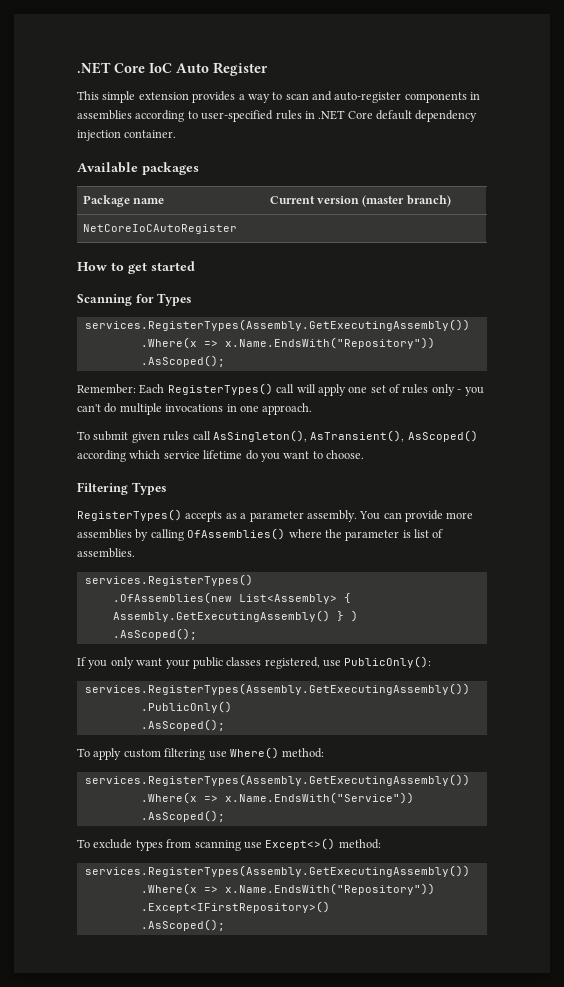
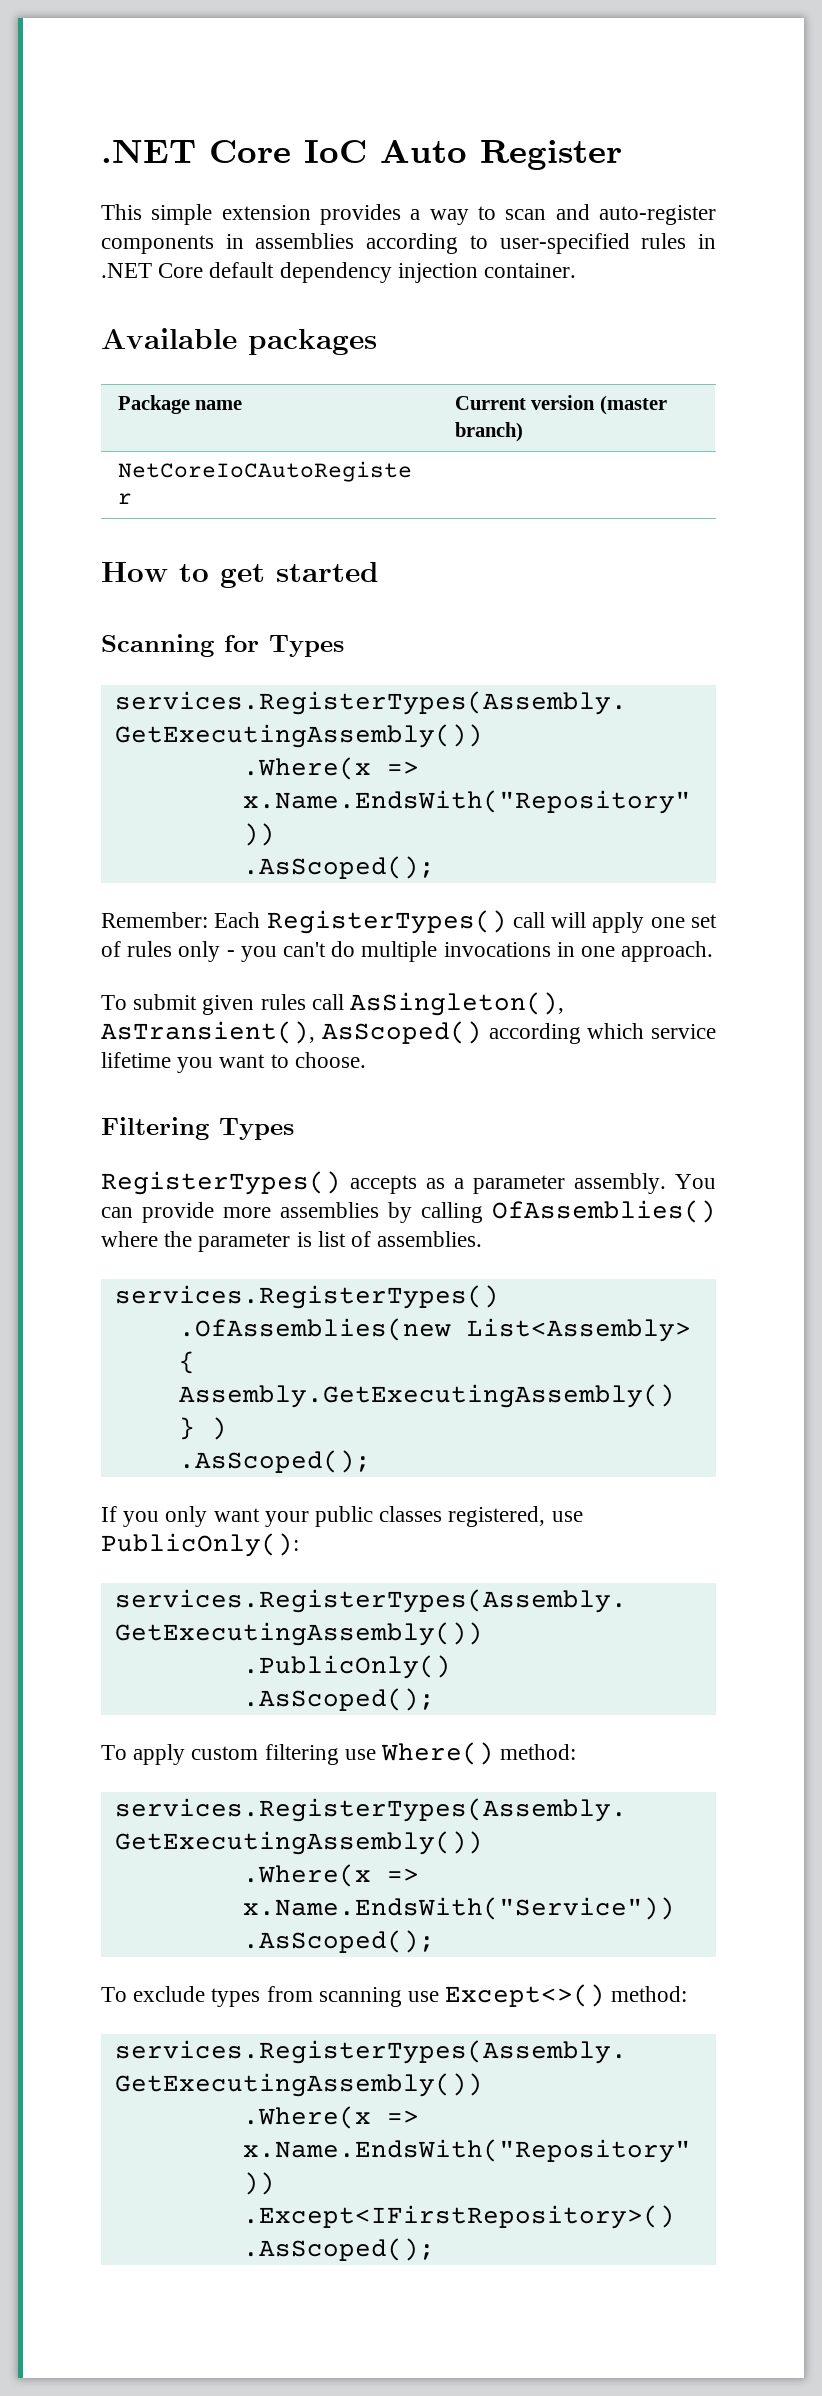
[245,450,258,460] do -> (171, 1060) none

